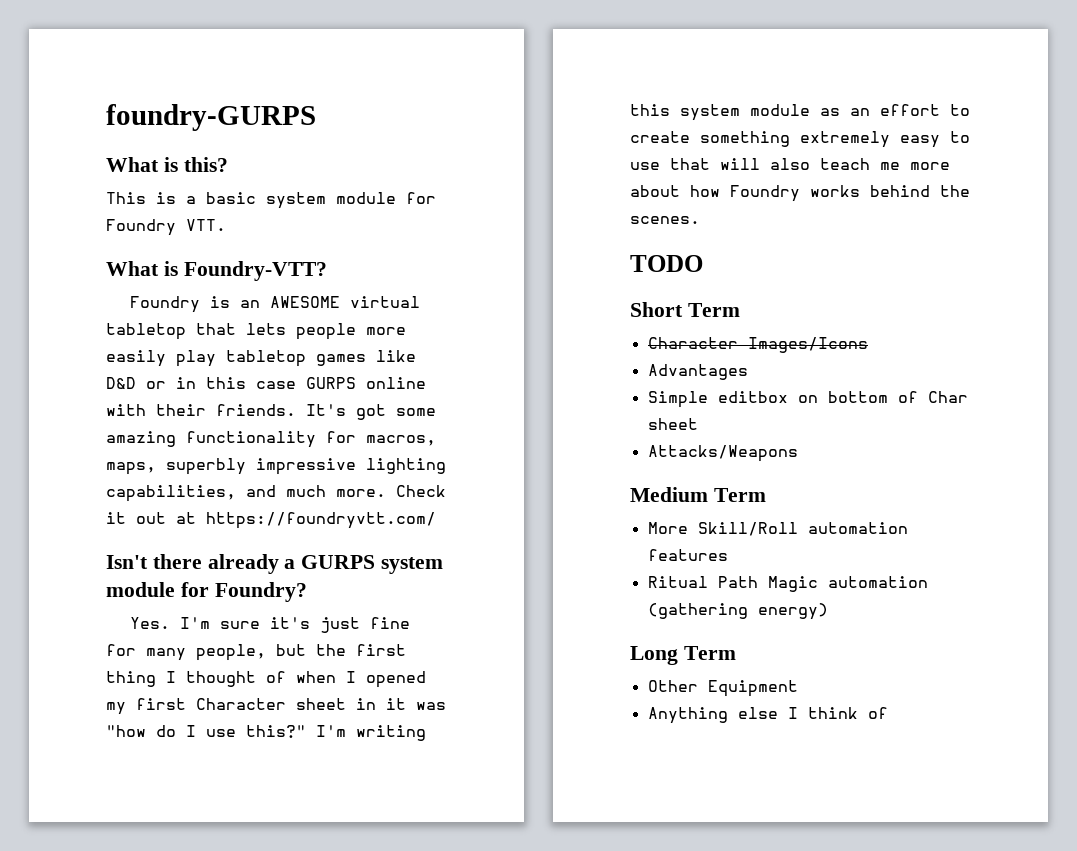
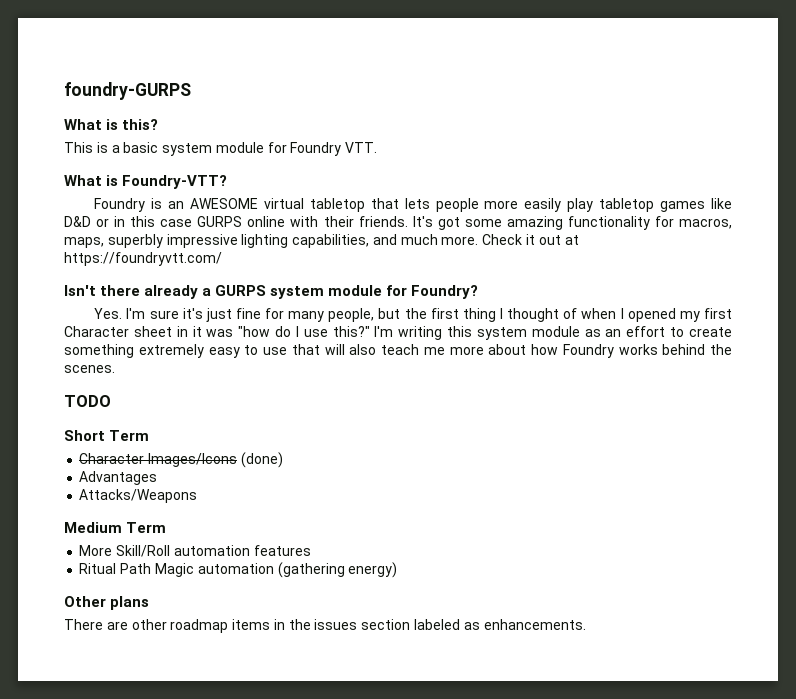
(868, 345) none -> [240,452,283,468] (done)
[647,391,968,408] [647,418,698,430] // Simple editbox on bottom of Char sheet -> (158, 478) none
[630,646,736,665] [647,680,798,697] [647,707,888,724] Long Term // Other Equipment // Anything else I think of -> [64,596,150,610] [64,619,586,633] Other plans // There are other roadmap items in the issues section labeled as enhancements.

